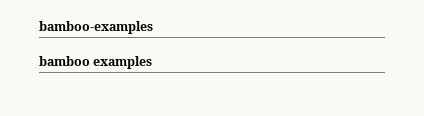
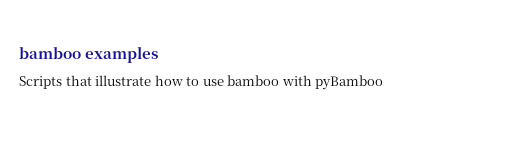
[39,21,153,34] bamboo-examples // -> (19, 53) none
(153, 62) none -> [19,75,384,90] // Scripts that illustrate how to use bamboo with pyBamboo

